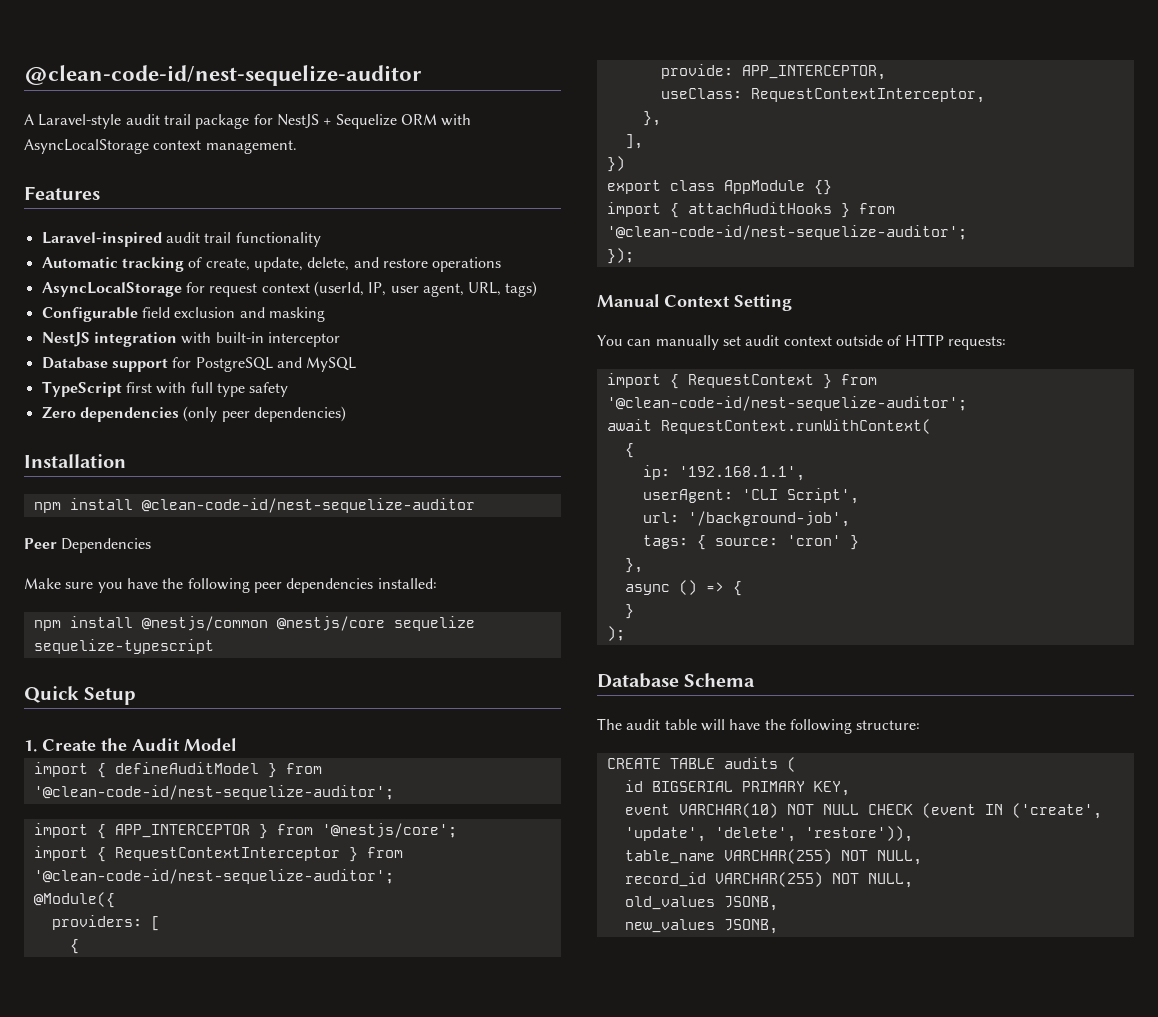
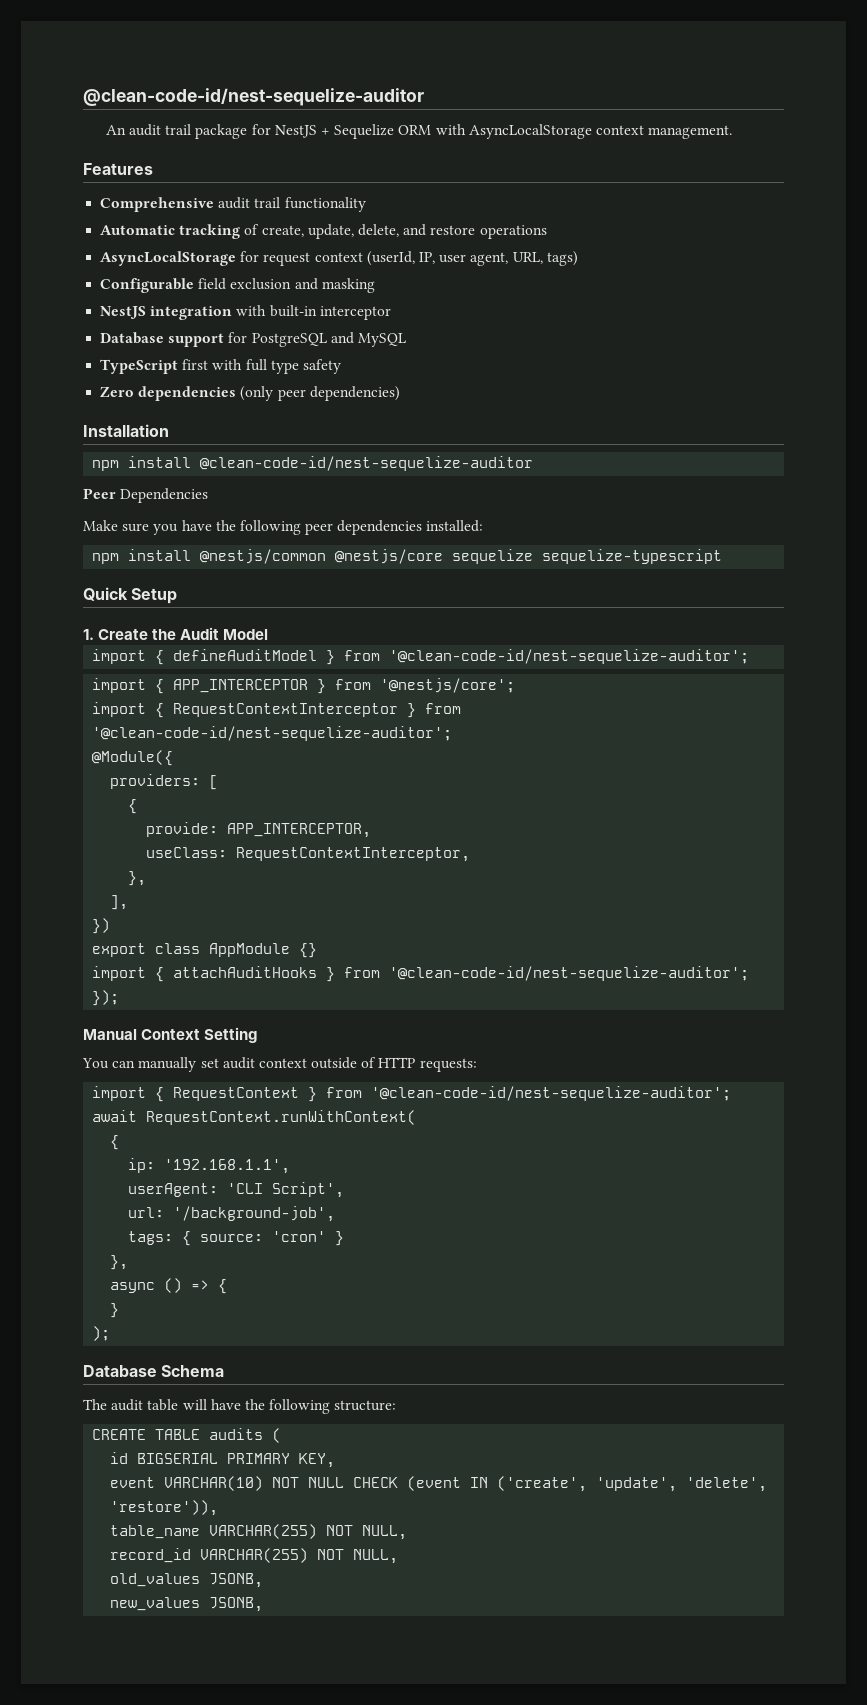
[24,65,422,86] [24,114,122,129] @clean-code-id/nest-sequelize-auditor // A Laravel-style -> [83,88,424,106] [105,125,126,135] @clean-code-id/nest-sequelize-auditor // An
[41,232,162,247] Laravel-inspired -> [100,197,215,212] Comprehensive

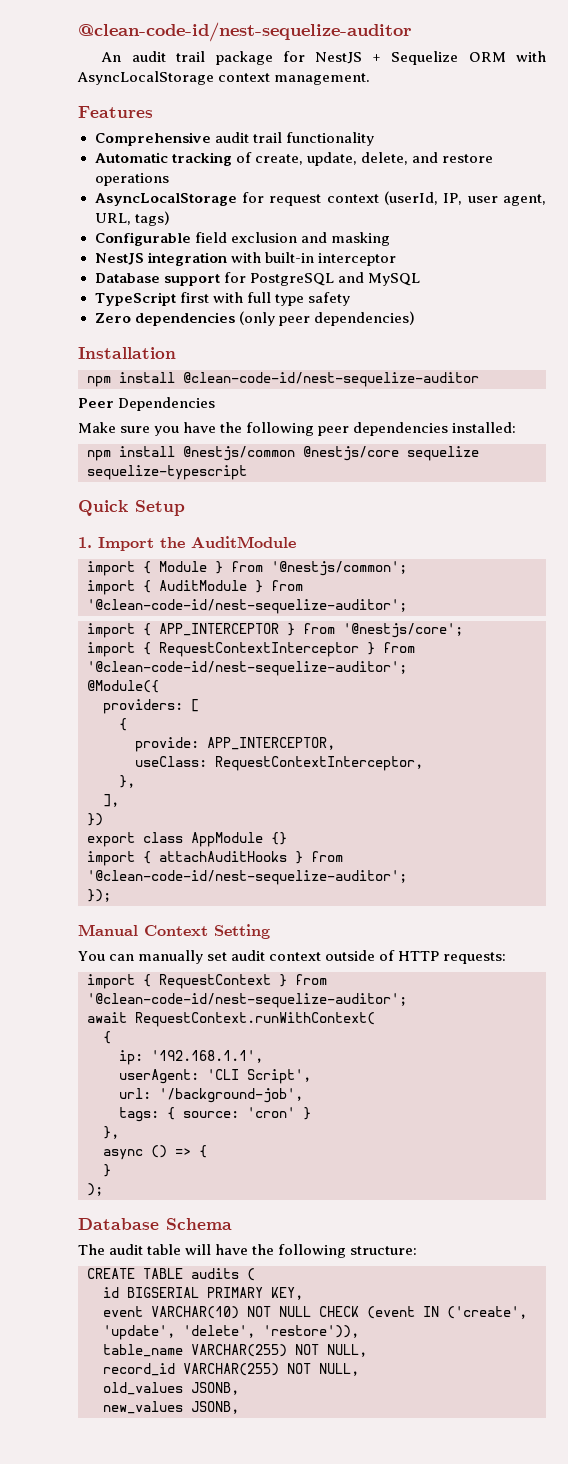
[98,627,269,640] [92,649,318,665] Create the Audit Model // import { defineAuditModel -> [98,536,296,551] [87,561,407,576] [87,580,247,595] Import the AuditModule // import { Module } from '@nestjs/common'; // import { AuditModule

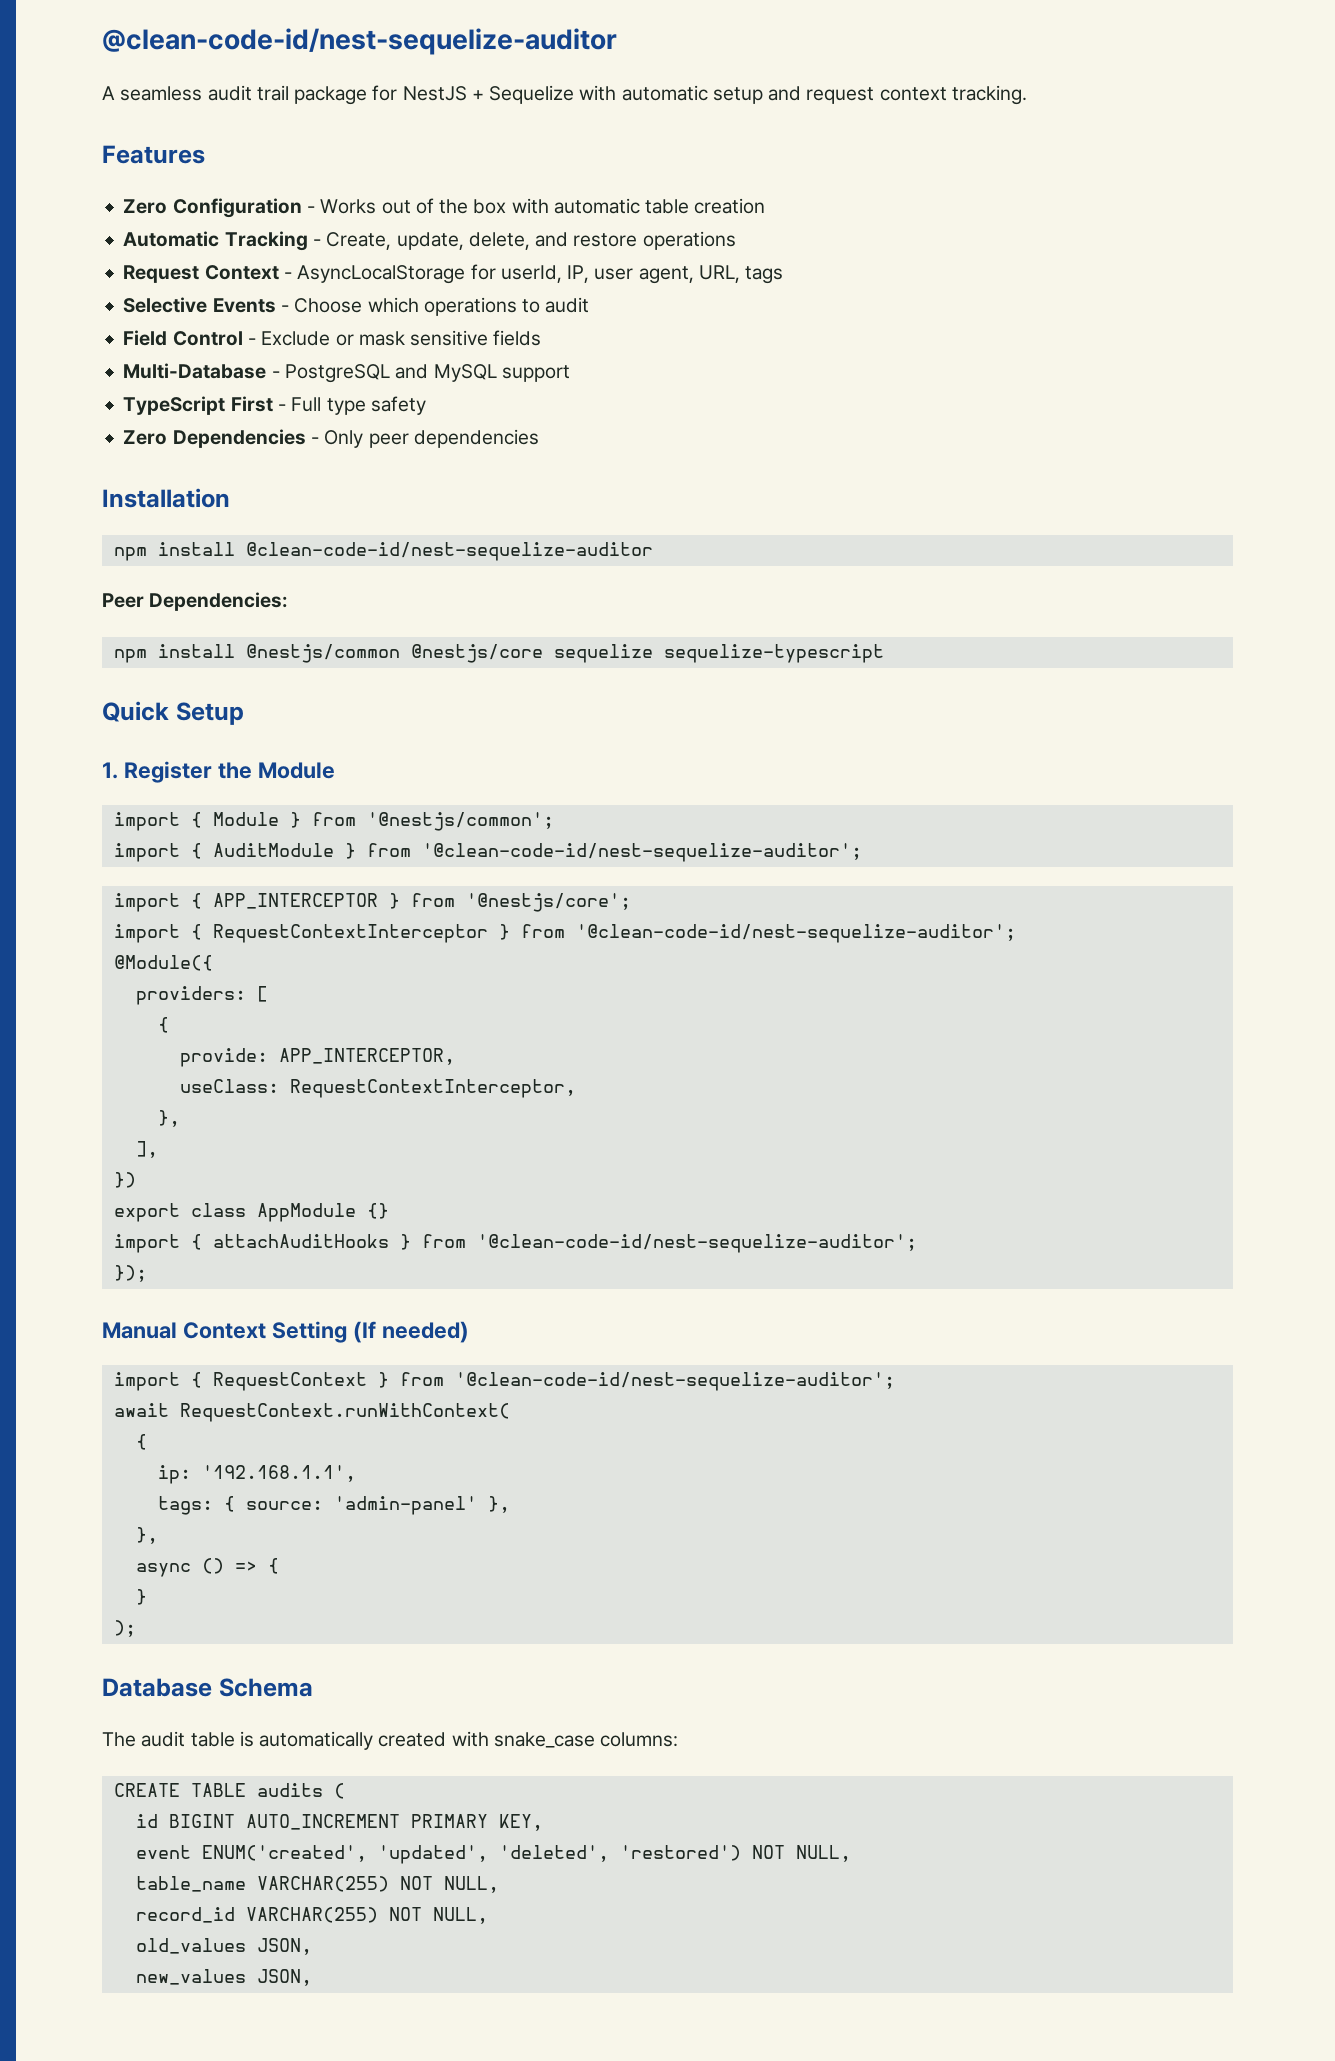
[78,22,412,42] [101,52,122,62] @clean-code-id/nest-sequelize-auditor // An -> [102,28,617,55] [102,86,203,101] @clean-code-id/nest-sequelize-auditor // A seamless
[468,51,546,62] [77,71,371,85] [78,106,153,118] [94,132,374,146] [94,152,303,166] ORM with AsyncLocalStorage context management. // Features // Comprehensive audit trail functionality // Automatic tracking of create, -> [579,85,1027,105] [102,145,205,164] [123,198,766,218] [123,231,392,251] with automatic setup and request context tracking. // Features // Zero Configuration - Works out of the box with automatic table creation // Automatic Tracking - Create,
[94,191,547,206] [94,211,170,226] [94,232,390,246] [94,252,396,266] [94,272,246,286] AsyncLocalStorage for request context (userId, IP, user agent, URL, tags) // Configurable field exclusion and masking // NestJS integration with built-in interceptor // Database support for -> [123,264,784,284] [123,297,590,316] [123,330,542,346] [123,363,280,379] Request Context - AsyncLocalStorage for userId, IP, user agent, URL, tags // Selective Events - Choose which operations to audit // Field Control - Exclude or mask sensitive fields // Multi-Database -
(420, 279) none -> [501,365,570,382] support
[179,292,271,303] first with full -> [230,396,322,412] First - Full
[134,311,415,326] dependencies (only peer dependencies) -> [172,429,539,448] Dependencies - Only peer dependencies
[118,397,216,411] [78,422,517,436] Dependencies // Make sure you have the following peer dependencies installed: -> [149,592,289,611] Dependencies:
[98,536,296,551] Import the AuditModule -> [123,761,335,783] Register the Module
[78,950,507,964] // You can manually set audit context outside of HTTP requests: -> [352,1321,469,1343] (If needed)
[119,1069,311,1084] [119,1088,303,1103] // userAgent: 'CLI Script', // url: '/background-job', -> (356, 1473) none
[247,1107,311,1120] 'cron' } -> [333,1496,510,1515] 'admin-panel' },
[185,1244,418,1258] will have the following structure: -> [239,1731,679,1750] is automatically created with snake_case columns:
[127,1287,199,1298] BIGSERIAL -> [168,1814,400,1830] BIGINT AUTO_INCREMENT
[151,1306,527,1319] [103,1325,359,1340] VARCHAR(10) NOT NULL CHECK (event IN ('create', 'update', 'delete', 'restore')), -> [201,1845,851,1864] ENUM('created', 'updated', 'deleted', 'restored') NOT NULL,
[191,1382,239,1395] JSONB, -> [256,1938,312,1955] JSON,
[191,1401,239,1414] JSONB, -> [256,1969,312,1986] JSON,

